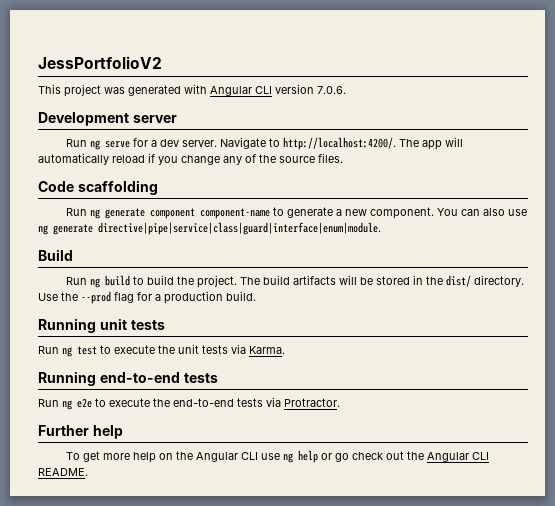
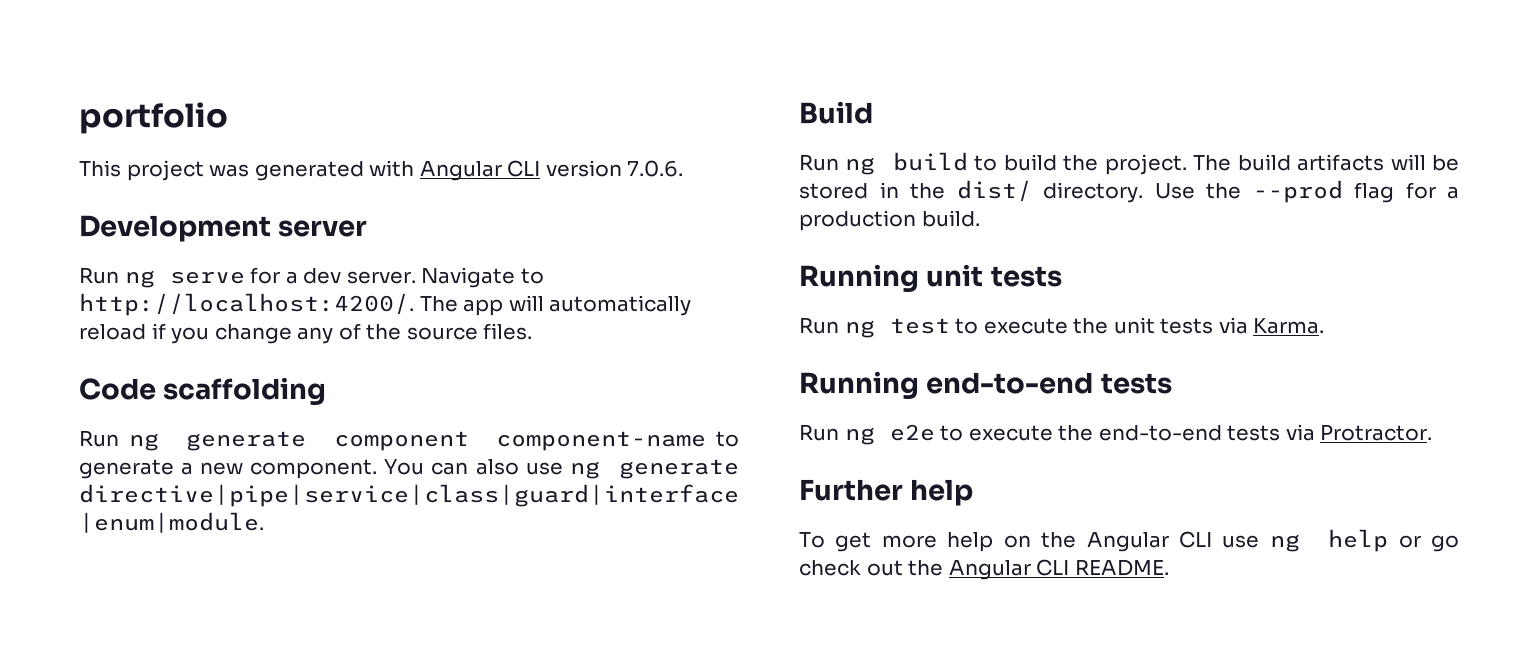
[38,56,162,69] JessPortfolioV2 -> [79,102,228,134] portfolio

